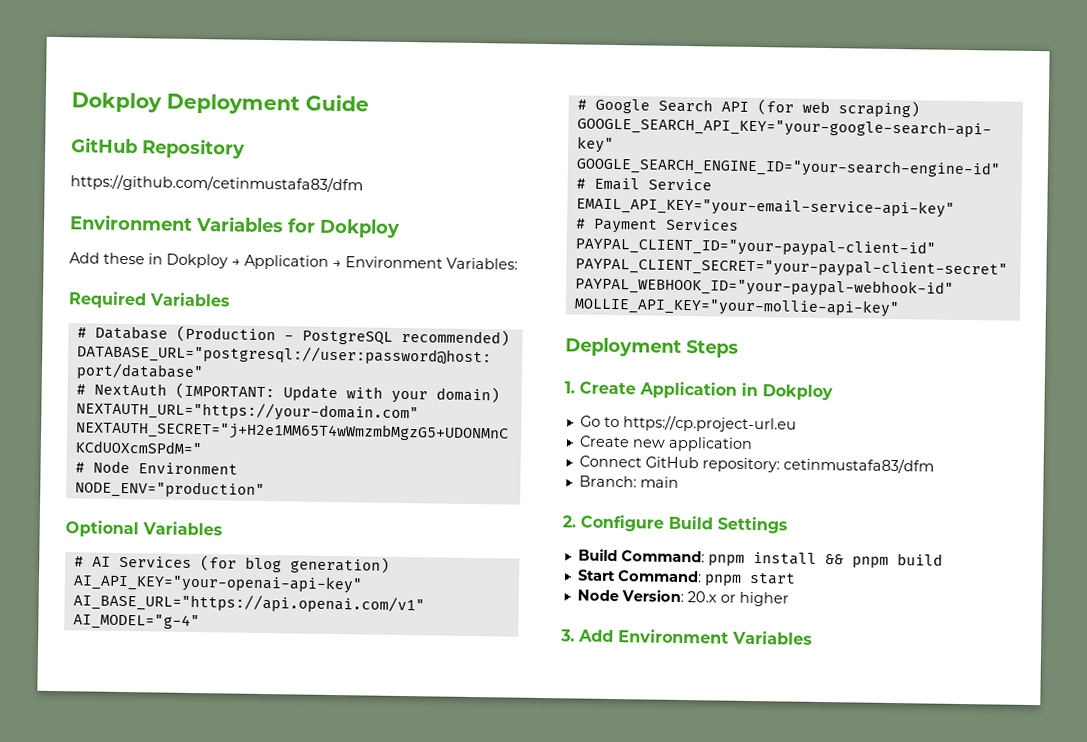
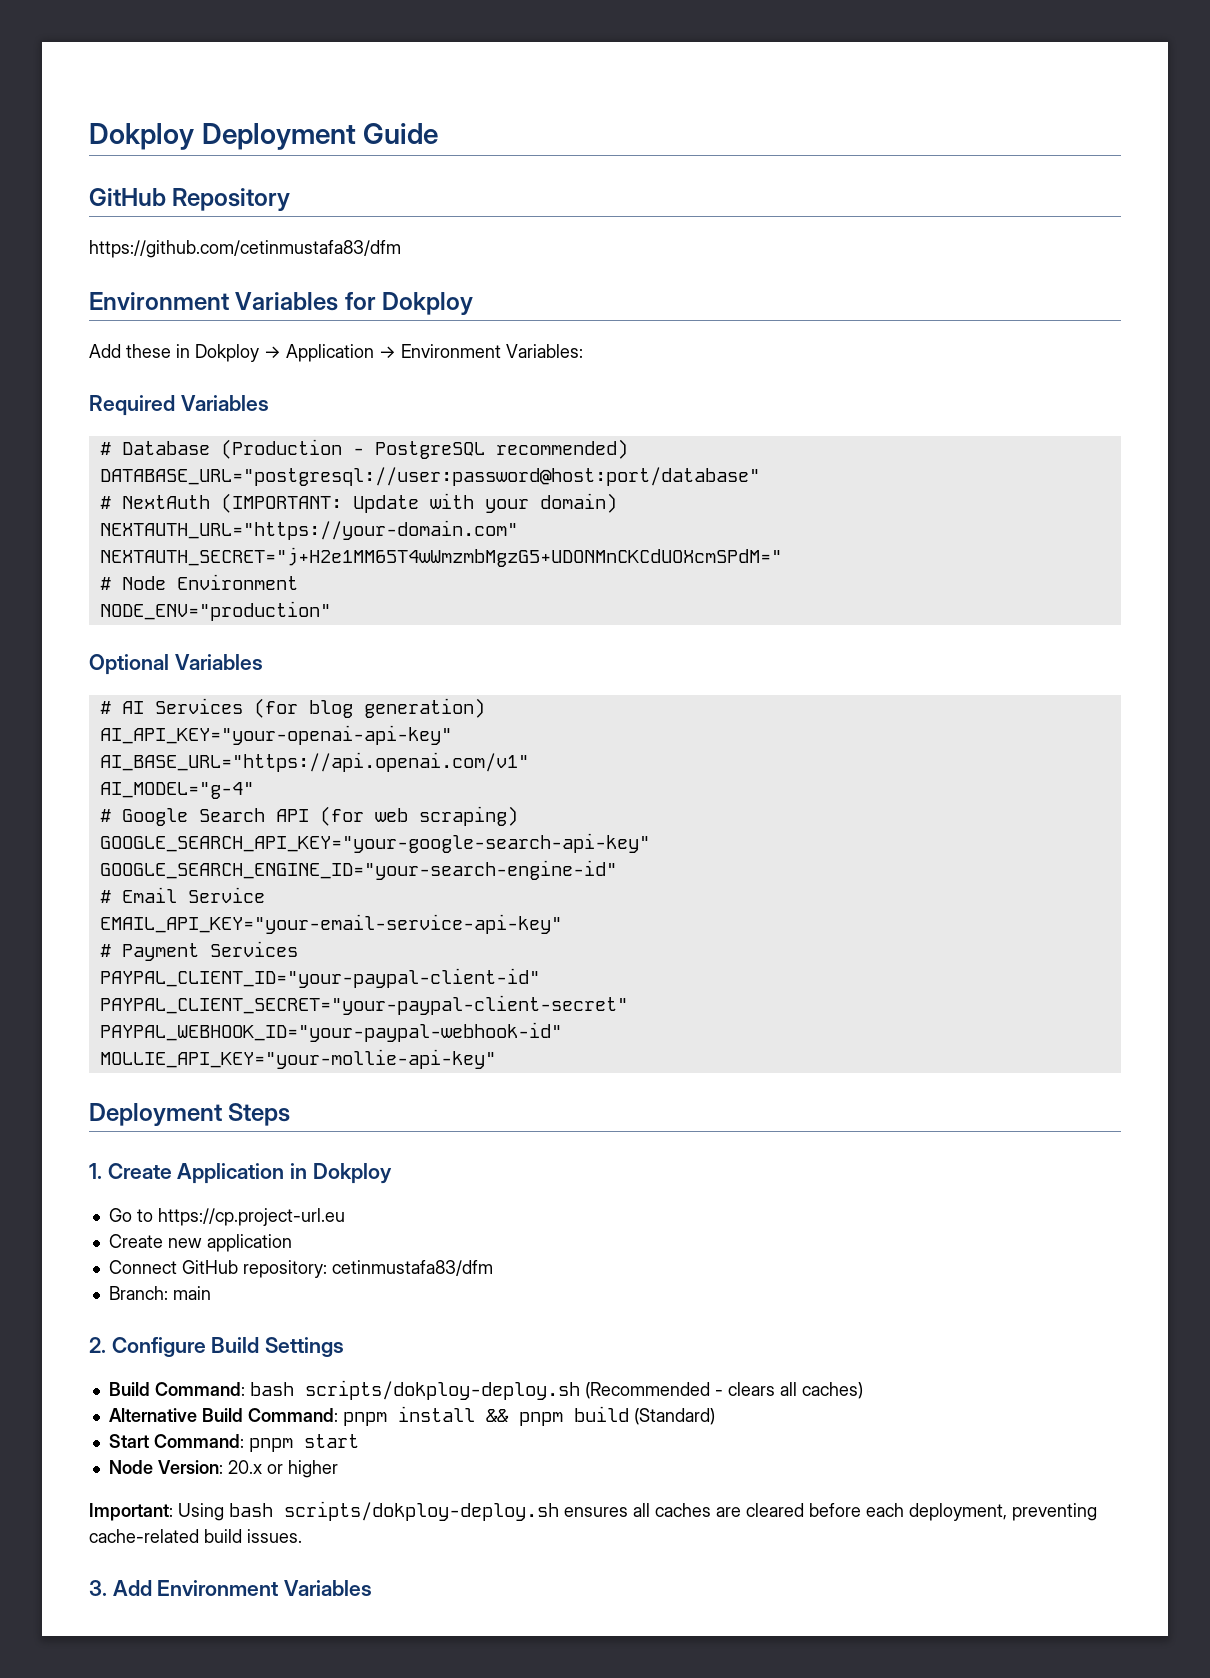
(705, 556) none -> [249,1380,863,1400] [108,1408,338,1422] bash scripts/dokploy-deploy.sh (Recommended - clears all caches) // Alternative Build Command:
(943, 559) none -> [633,1408,715,1425] (Standard)
(789, 599) none -> [89,1501,1097,1521] [89,1529,302,1543] // Important: Using bash scripts/dokploy-deploy.sh ensures all caches are cleared before each deployment, preventing cache-related build issues.

